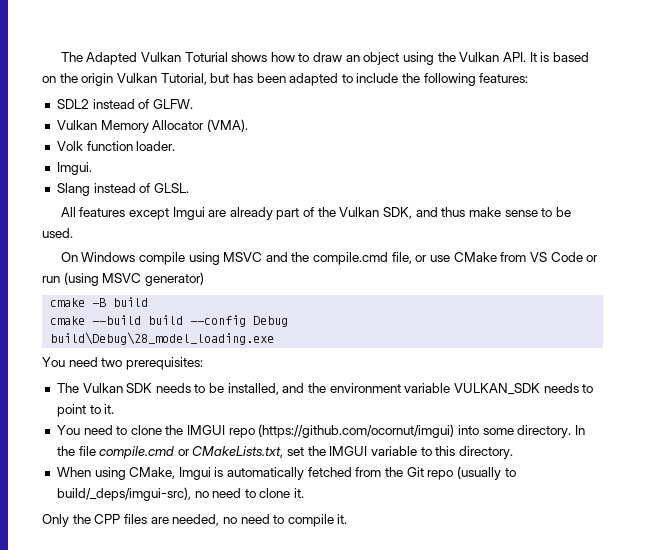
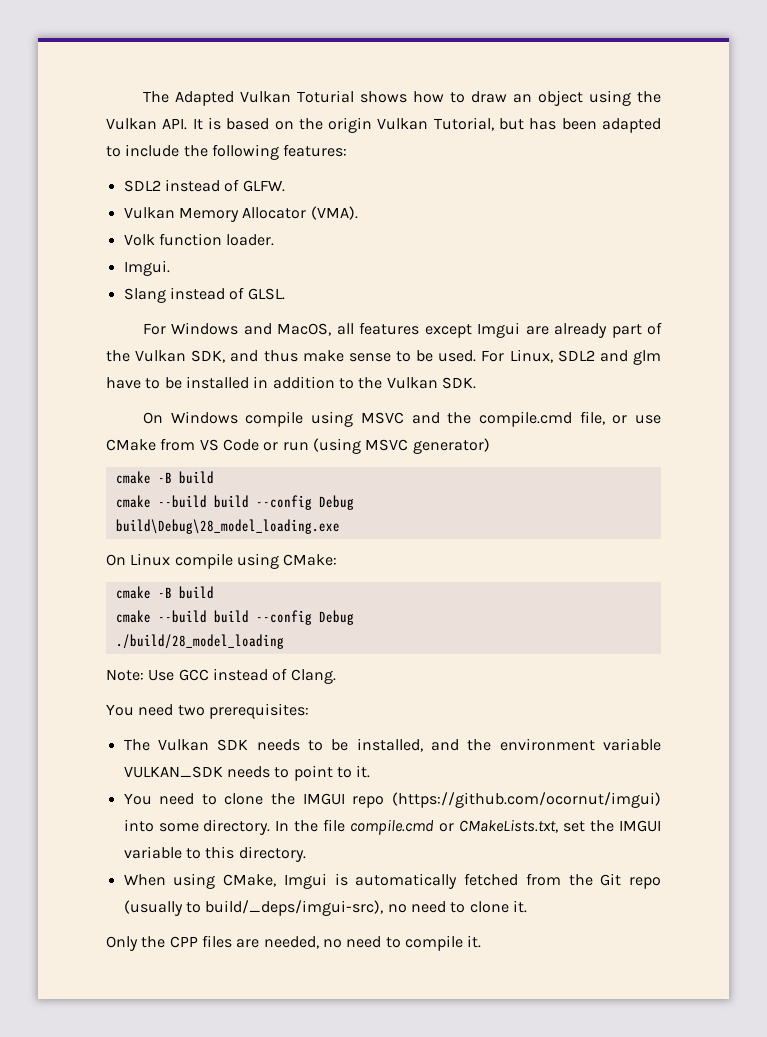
[60,207,76,217] All -> [143,322,354,336] For Windows and MacOS, all
(73, 233) none -> [481,349,662,365] [106,376,476,389] For Linux, SDL2 and glm have to be installed in addition to the Vulkan SDK.
(275, 338) none -> [106,553,338,569] [115,586,214,599] [115,610,354,625] [115,634,284,649] [106,668,336,684] // On Linux compile using CMake: // cmake -B build // cmake --build build --config Debug // ./build/28_model_loading // Note: Use GCC instead of Clang.

